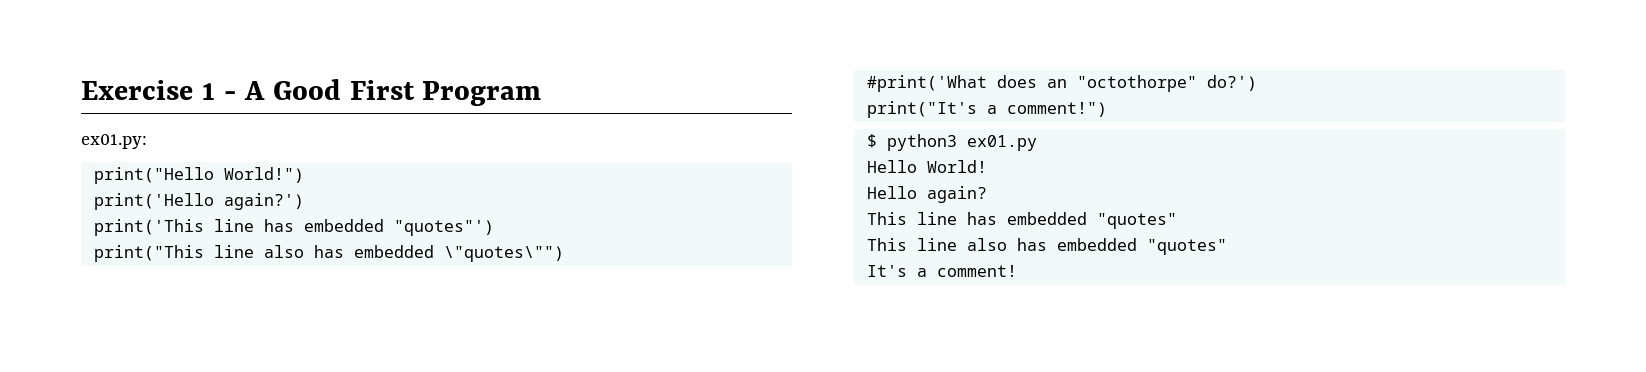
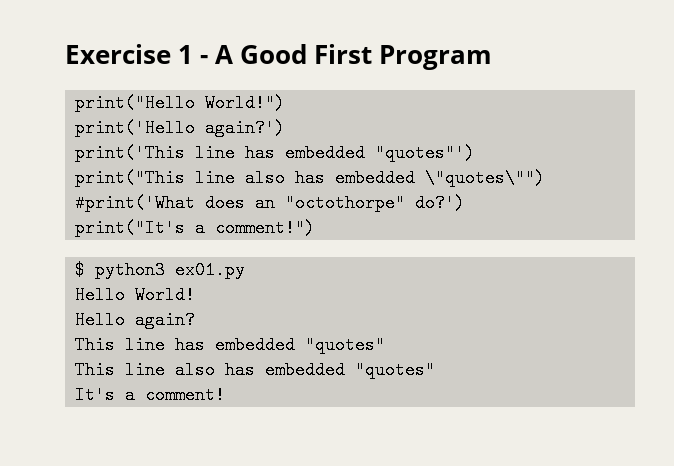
[81,134,147,149] // ex01.py: -> (492, 57) none

